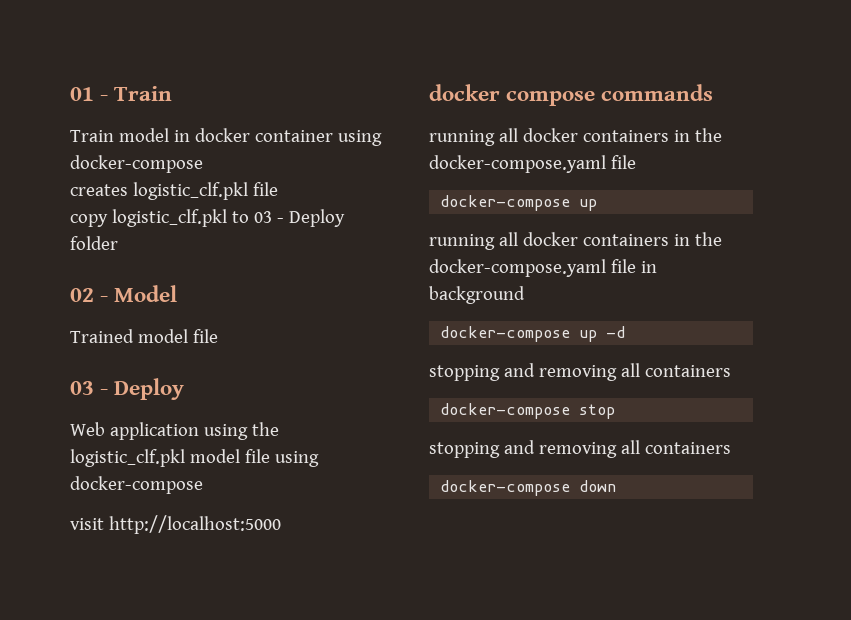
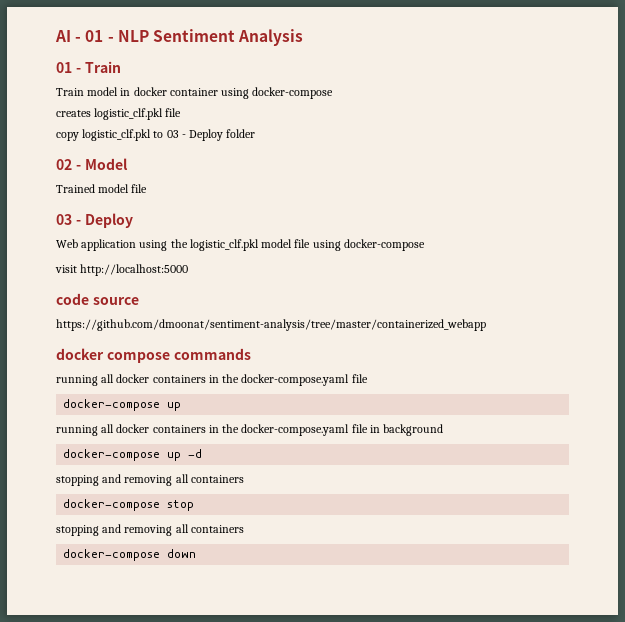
(70, 94) none -> [55,29,304,46] AI - 01 - NLP Sentiment Analysis //
(281, 524) none -> [56,293,139,305] [56,319,486,331] // code source // https://github.com/dmoonat/sentiment-analysis/tree/master/containerized_webapp

